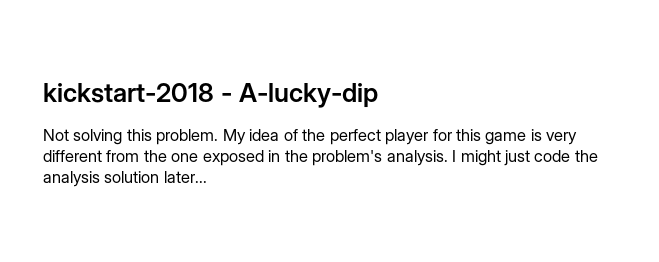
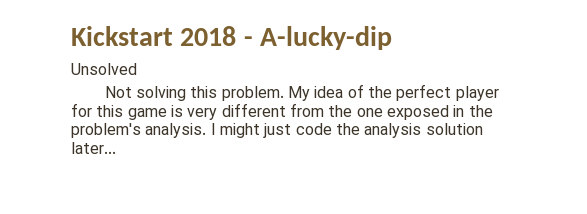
[43,83,214,103] kickstart-2018 -> [71,26,237,46] Kickstart 2018
(379, 95) none -> [71,63,137,75] // Unsolved

